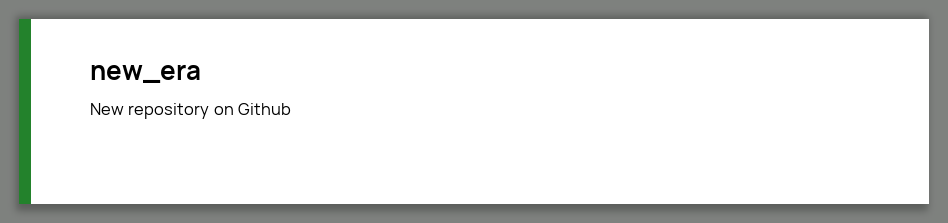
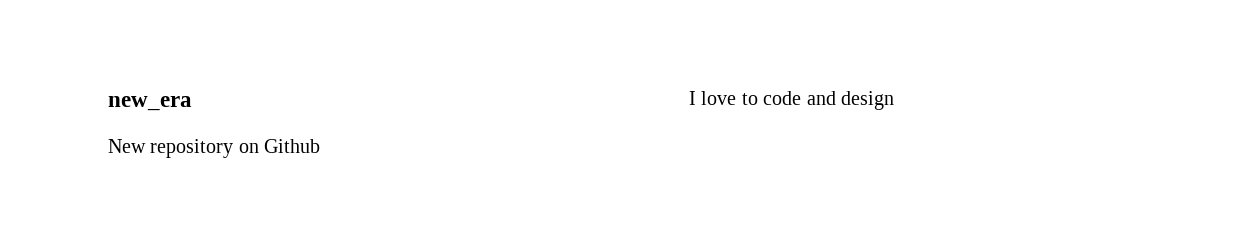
(292, 109) none -> [689,91,894,110] // I love to code and design

